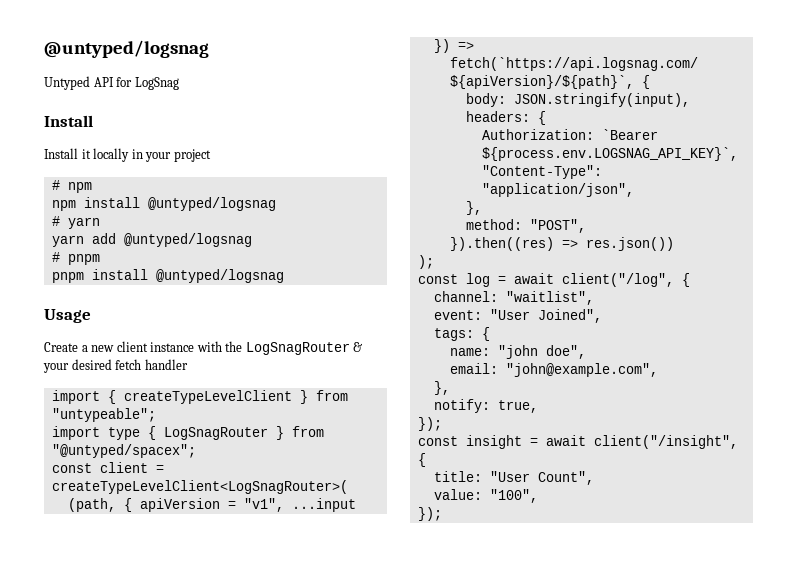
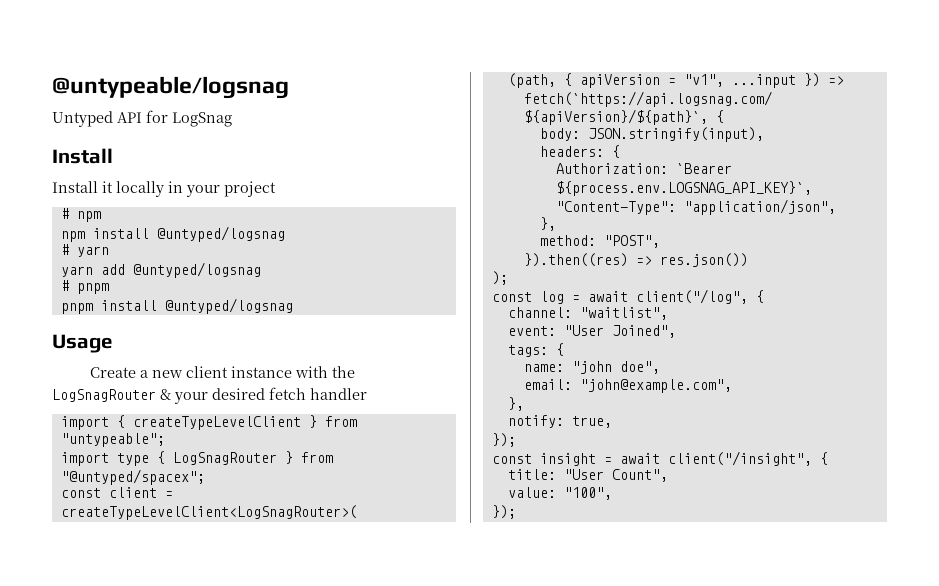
[44,40,209,58] @untyped/logsnag -> [52,76,289,99] @untypeable/logsnag

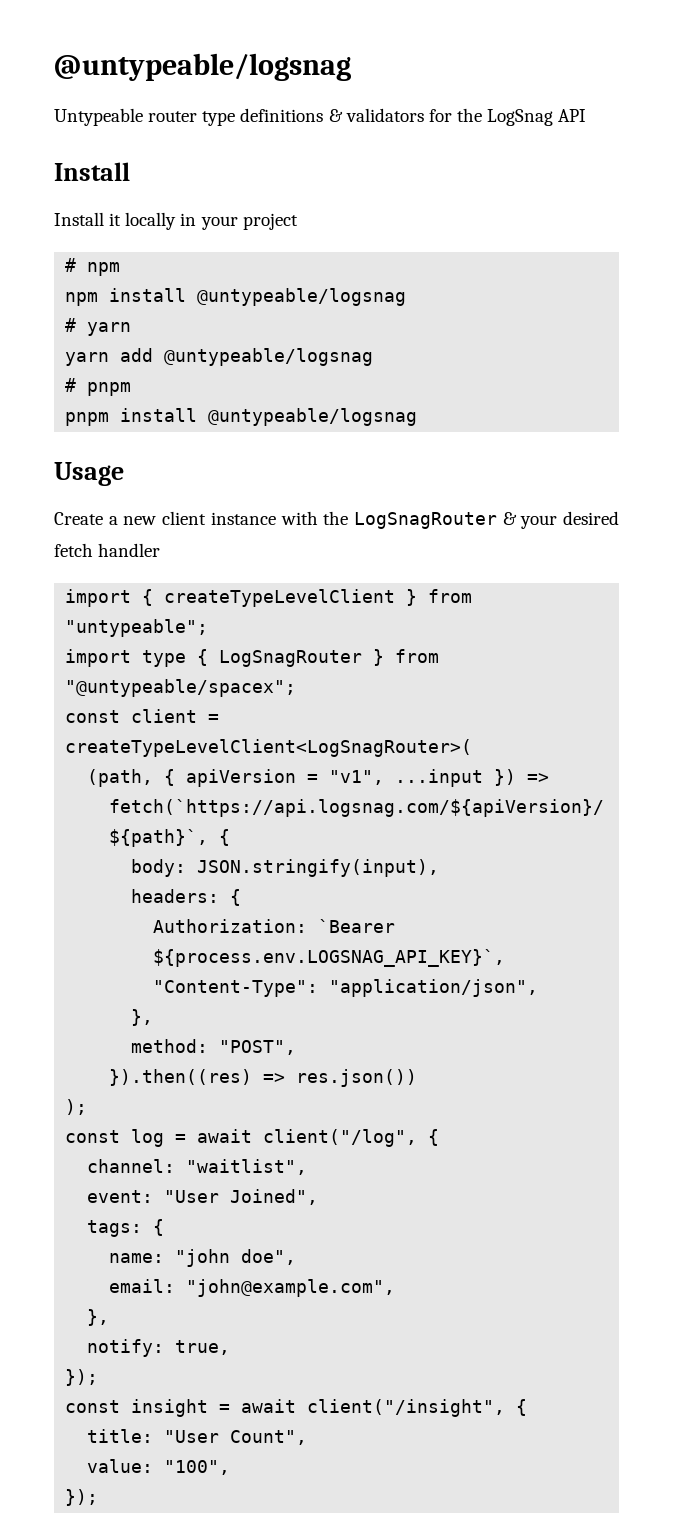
[52,76,289,99] [52,111,113,127] @untypeable/logsnag // Untyped -> [54,53,351,81] [54,108,554,126] @untypeable/logsnag // Untypeable router type definitions & validators for the LogSnag
[146,110,232,127] for LogSnag -> (587, 115) none
[156,226,285,242] @untyped/logsnag -> [197,288,407,306] @untypeable/logsnag
[132,262,261,278] @untyped/logsnag -> [164,348,374,366] @untypeable/logsnag
[164,298,293,314] @untyped/logsnag -> [208,408,418,426] @untypeable/logsnag
[60,469,205,485] "@untyped/spacex"; -> [65,679,297,697] "@untypeable/spacex";

